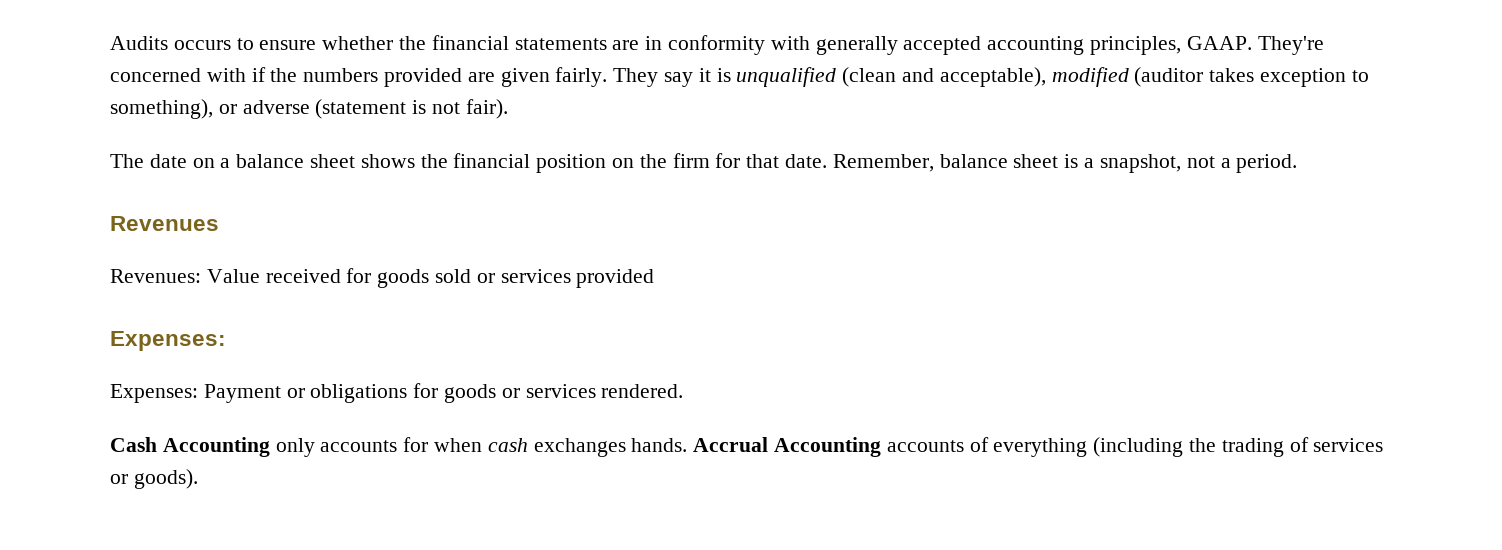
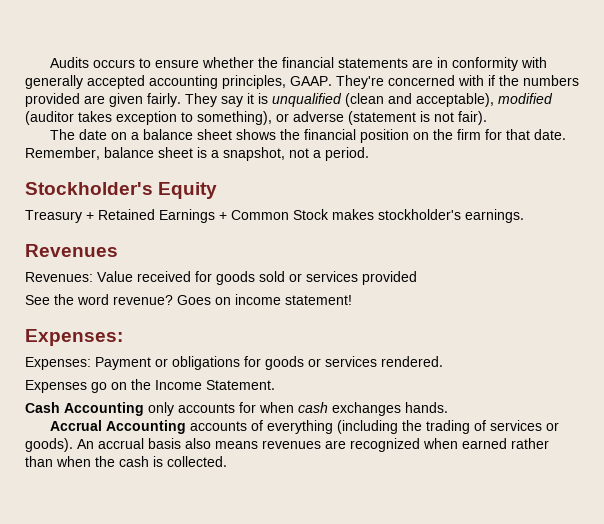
(1298, 163) none -> [25,182,218,199] [25,209,524,223] // Stockholder's Equity // Treasury + Retained Earnings + Common Stock makes stockholder's earnings.
(655, 278) none -> [25,294,352,305] // See the word revenue? Goes on income statement!
(684, 391) none -> [25,379,275,393] // Expenses go on the Income Statement.
(688, 445) none -> (448, 407) //
(198, 479) none -> [77,438,549,452] [25,456,227,467] An accrual basis also means revenues are recognized when earned rather than when the cash is collected.

